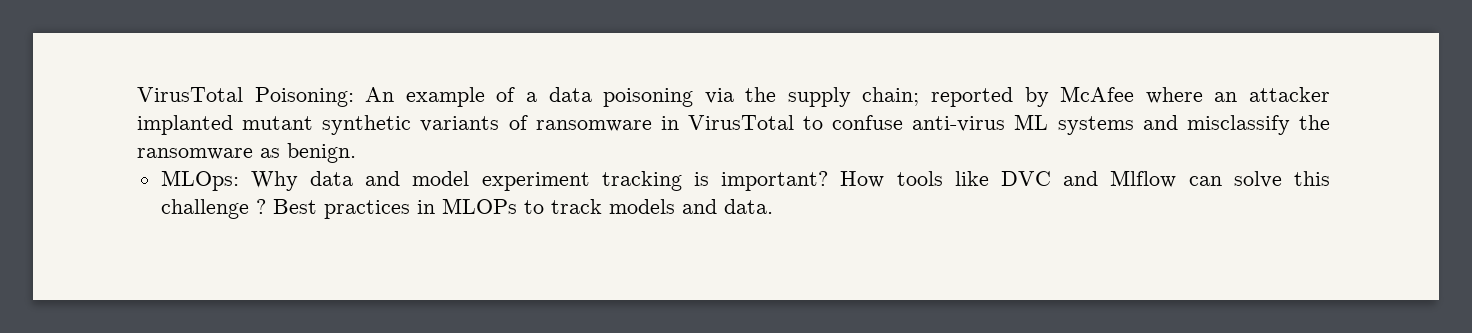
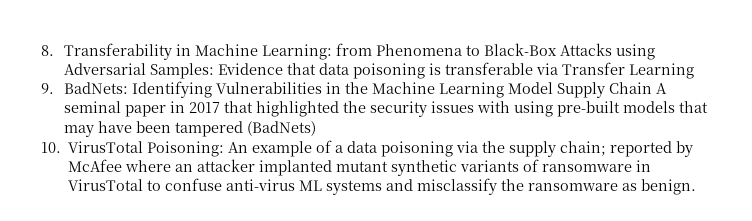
(137, 94) none -> [41,43,655,60] [63,62,694,79] [41,81,667,98] [63,101,708,117] [63,121,316,137] [41,142,61,153] 8. Transferability in Machine Learning: from Phenomena to Black-Box Attacks using Adversarial Samples: Evidence that data poisoning is transferable via Transfer Learning // 9. BadNets: Identifying Vulnerabilities in the Machine Learning Model Supply Chain A seminal paper in 2017 that highlighted the security issues with using pre-built models that may have been tampered (BadNets) // 10.
[160,170,1331,191] [160,198,773,219] // MLOps: Why data and model experiment tracking is important? How tools like DVC and Mlflow can solve this challenge ? Best practices in MLOPs to track models and data. -> (697, 187) none

